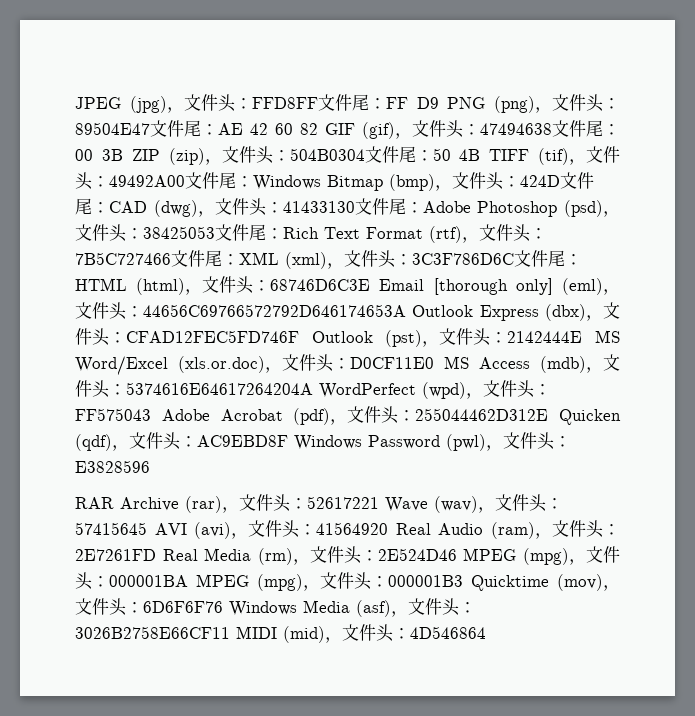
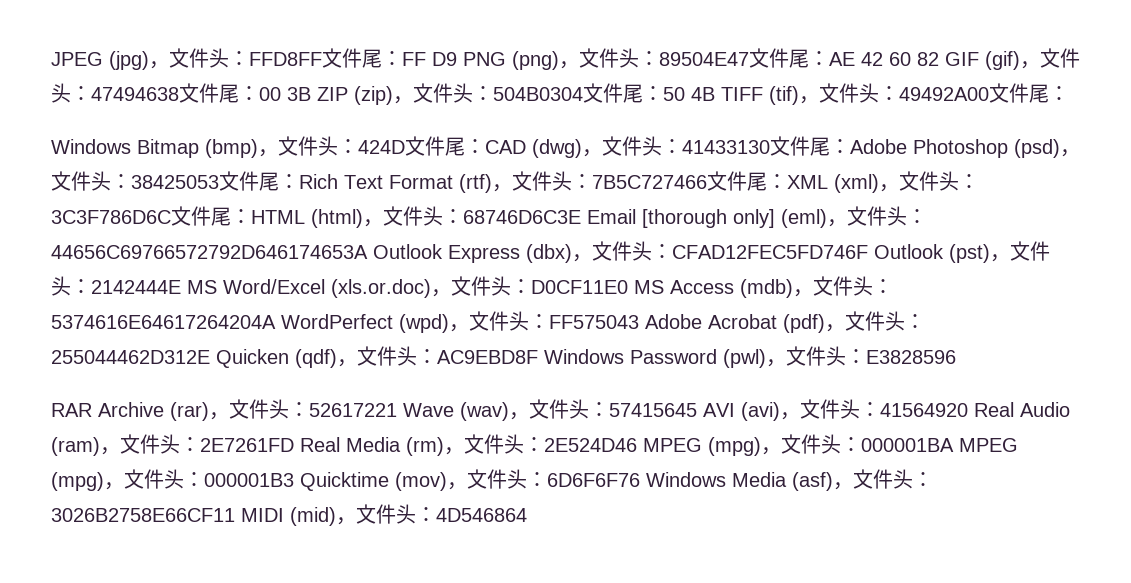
(253, 181) none -> (1069, 93) //

